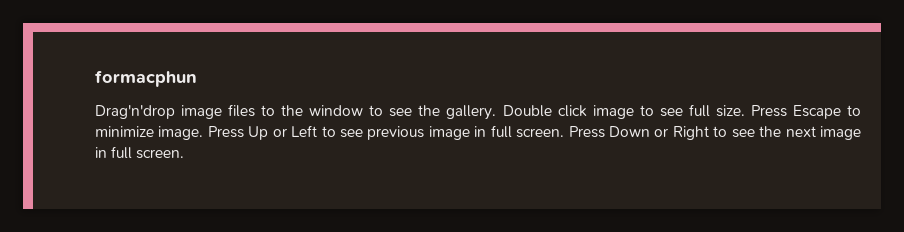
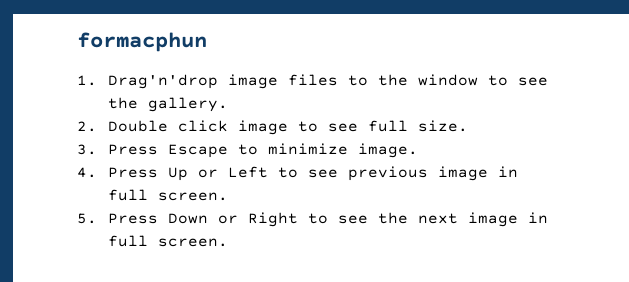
(197, 78) none -> [77,75,97,86] 1.
(497, 112) none -> [77,121,97,132] // 2.
(745, 111) none -> [77,144,97,155] // 3.
(204, 133) none -> [77,167,97,178] // 4.
(565, 133) none -> [77,213,97,224] // 5.

